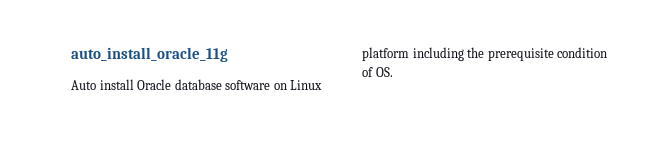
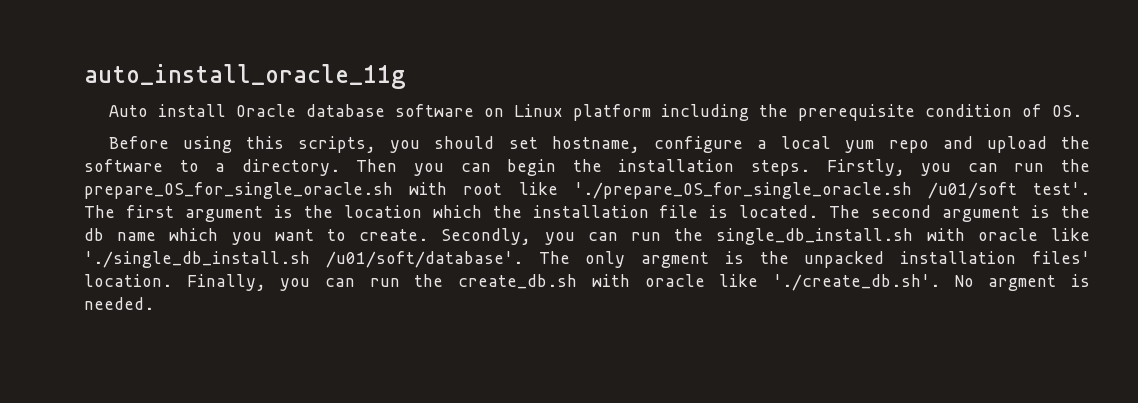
(393, 72) none -> [108,136,1090,153] [84,159,1091,176] [84,182,1090,199] [84,205,1090,222] [84,228,1091,245] [84,251,1091,268] [84,274,1091,291] [84,297,154,310] // Before using this scripts, you should set hostname, configure a local yum repo and upload the software to a directory. Then you can begin the installation steps. Firstly, you can run the prepare_OS_for_single_oracle.sh with root like './prepare_OS_for_single_oracle.sh /u01/soft test'. The first argument is the location which the installation file is located. The second argument is the db name which you want to create. Secondly, you can run the single_db_install.sh with oracle like './single_db_install.sh /u01/soft/database'. The only argment is the unpacked installation files' location. Finally, you can run the create_db.sh with oracle like './create_db.sh'. No argment is needed.

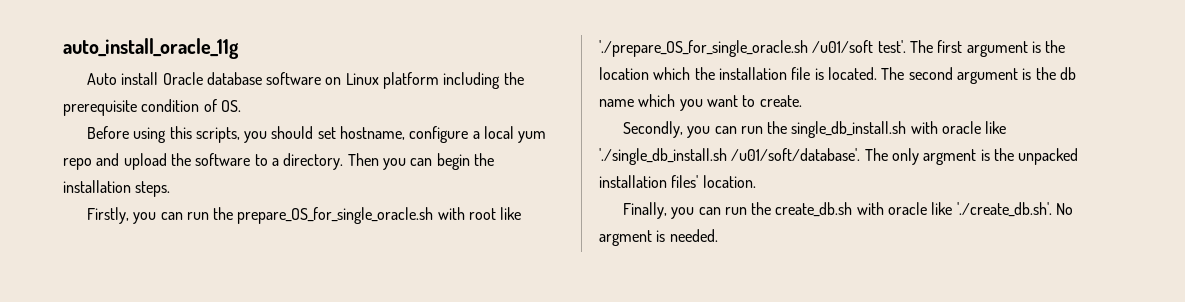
(811, 168) none -> (171, 189) //
(429, 235) none -> (802, 101) //
(172, 280) none -> (756, 181) //

